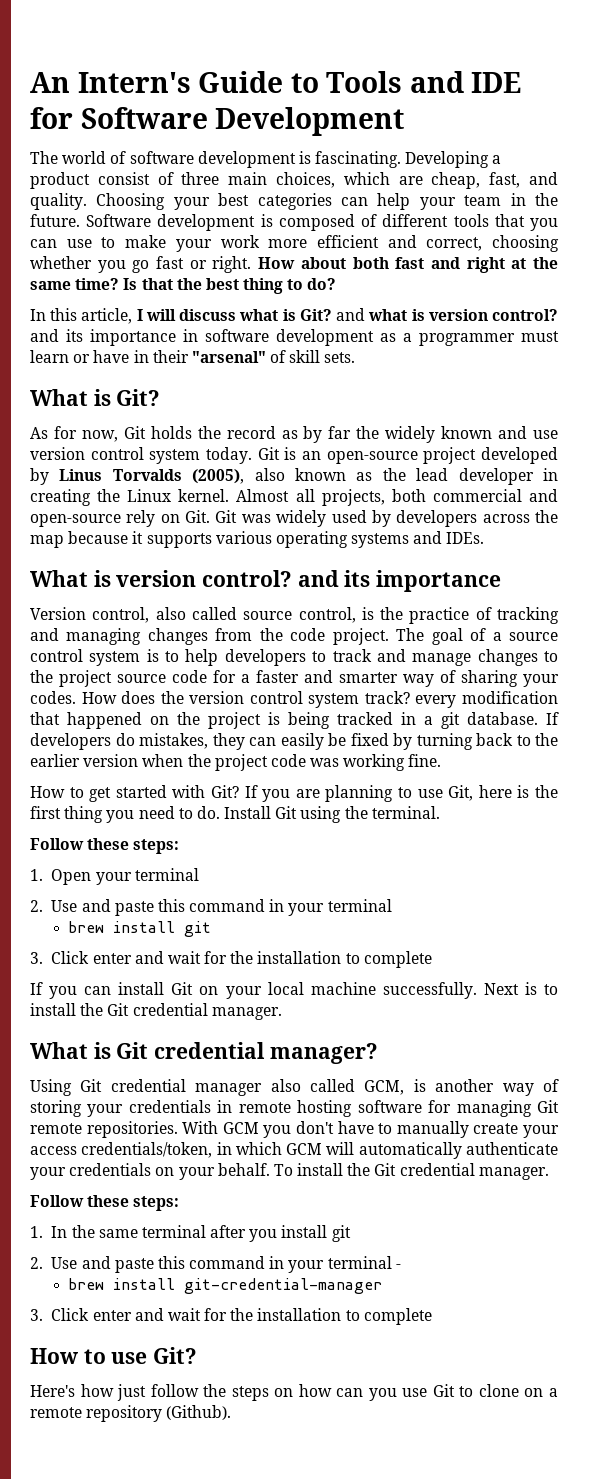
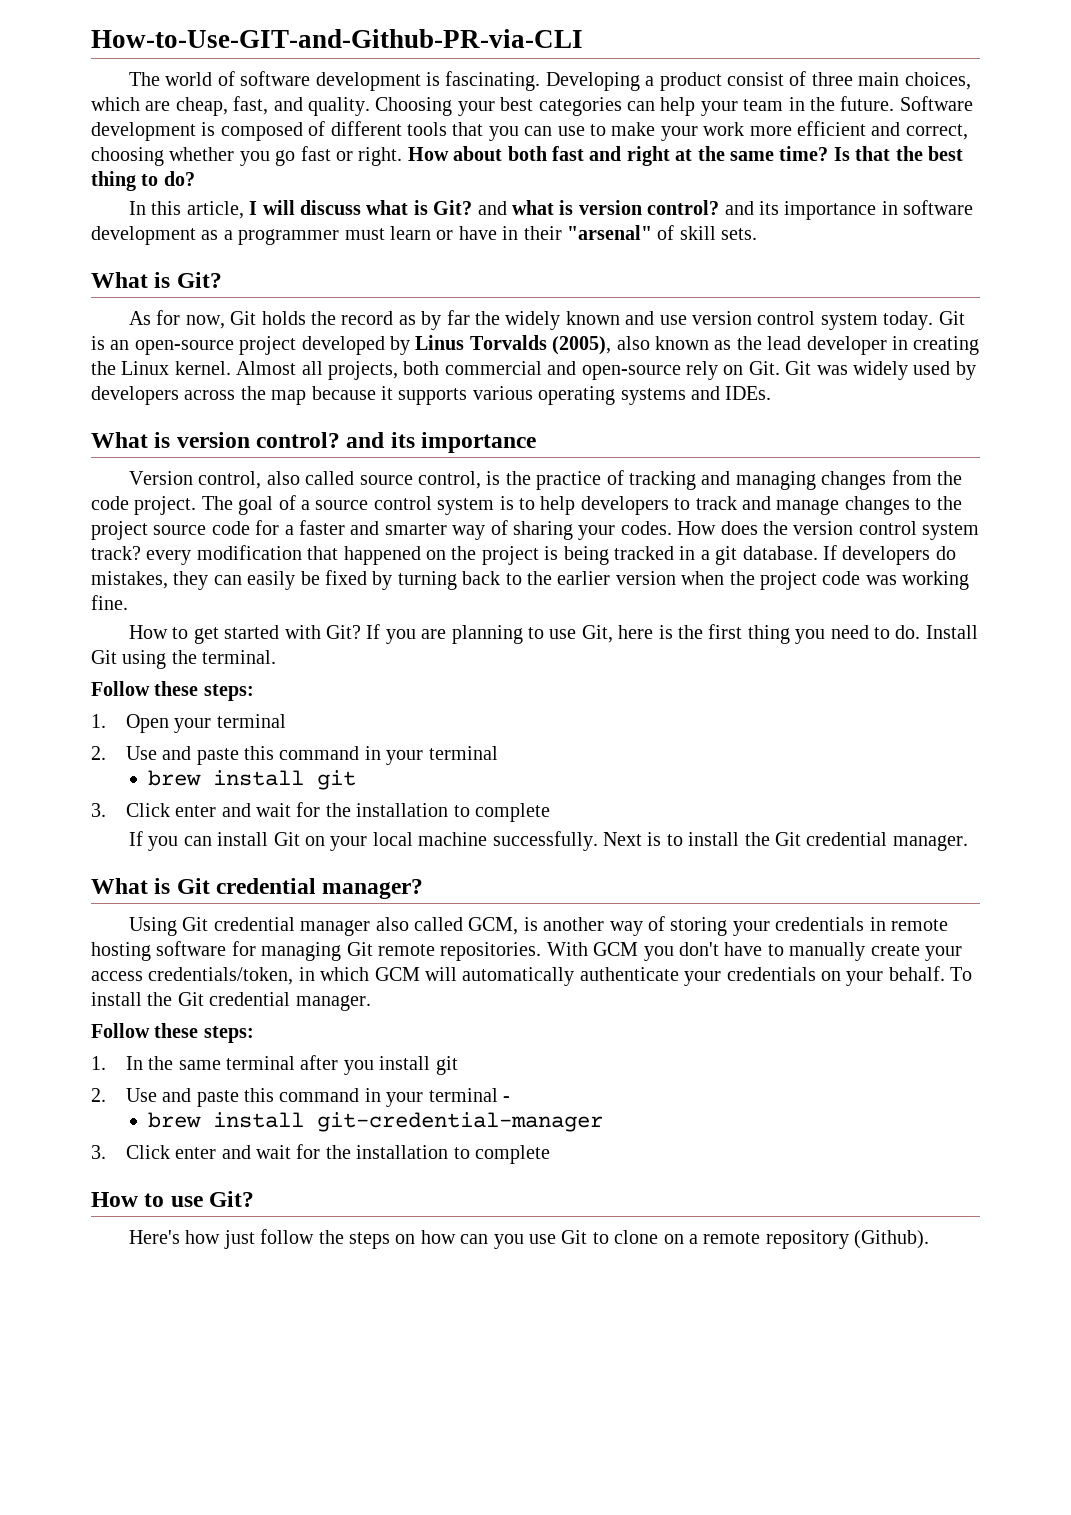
[30,71,522,93] [30,107,405,136] An Intern's Guide to Tools and IDE for Software Development -> [91,29,583,48] How-to-Use-GIT-and-Github-PR-via-CLI

